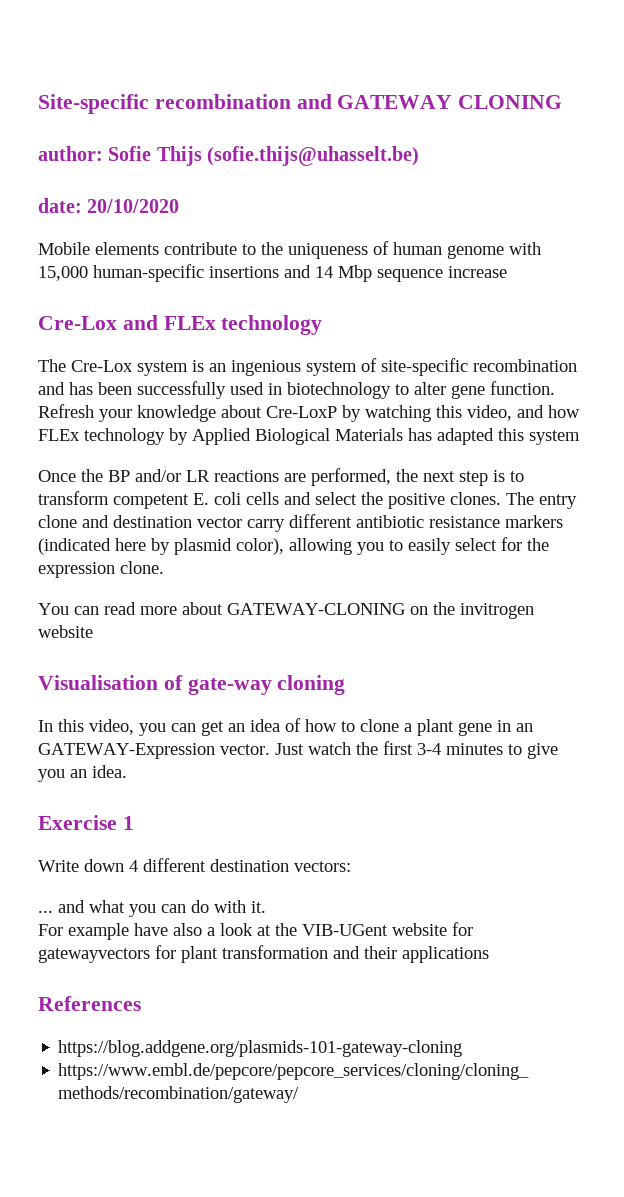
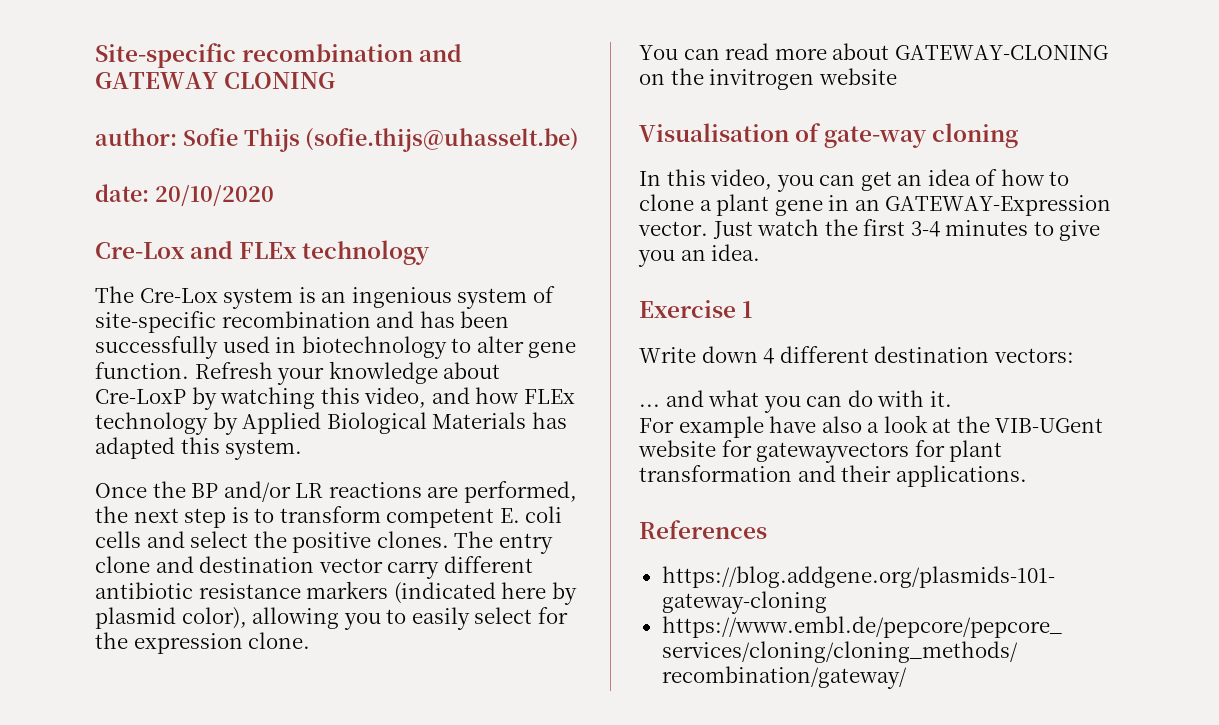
[38,241,541,259] [38,264,507,282] // Mobile elements contribute to the uniqueness of human genome with 15,000 human-specific insertions and 14 Mbp sequence increase -> (274, 195) none
[529,430,580,445] system -> [225,439,303,460] system.
[402,946,489,963] applications -> [895,465,1027,487] applications.

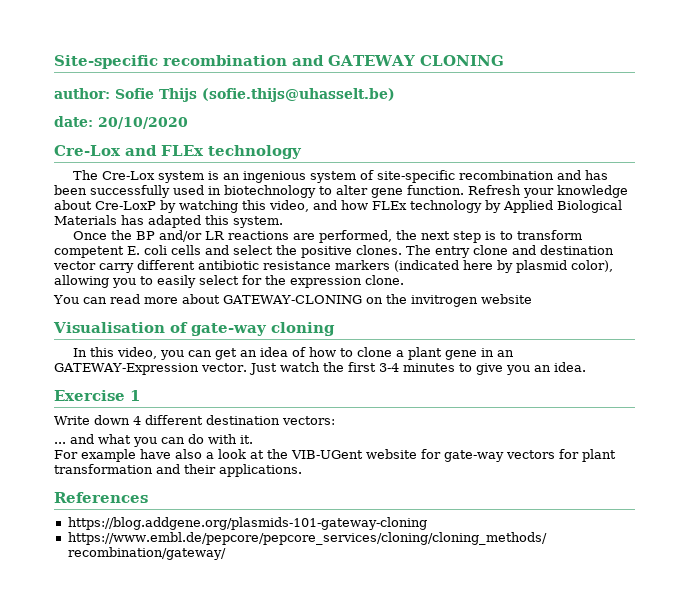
[756,442,910,463] gatewayvectors -> [444,450,555,462] gate-way vectors

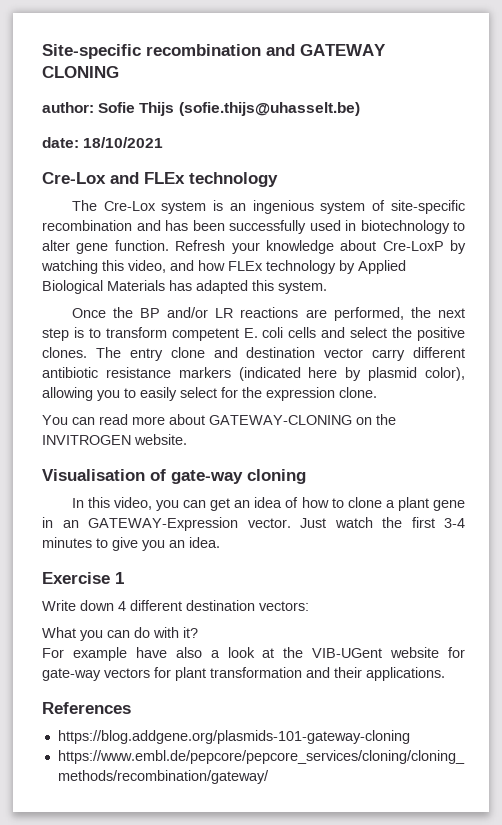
[98,117,188,129] 20/10/2020 -> [83,137,164,148] 18/10/2021
[410,294,532,307] invitrogen website -> [42,434,187,445] INVITROGEN website.
[54,434,131,444] ... and what -> [42,627,76,638] What
[240,435,253,444] it. -> [183,627,198,638] it?

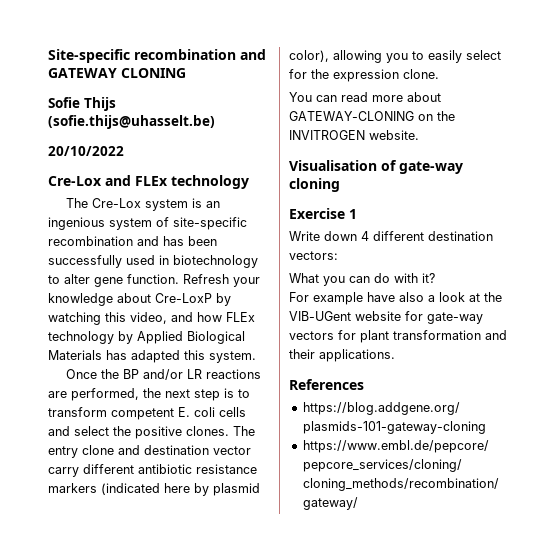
[42,102,94,113] author: -> (186, 73) none
[42,137,164,148] date: 18/10/2021 -> [48,146,124,156] 20/10/2022
[71,497,465,511] [42,517,465,531] [42,537,220,551] // In this video, you can get an idea of how to clone a plant gene in an GATEWAY-Expression vector. Just watch the first 3-4 minutes to give you an idea. -> (340, 185) none

